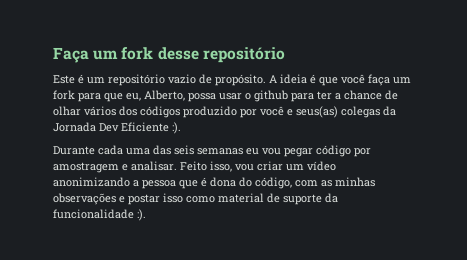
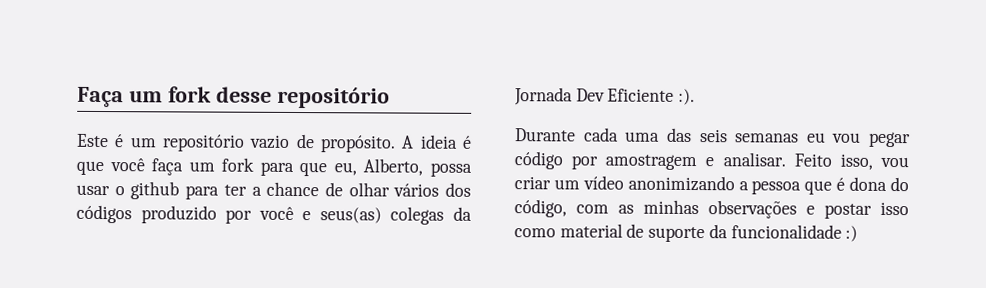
[137,209,146,221] :). -> [845,225,859,242] :)

